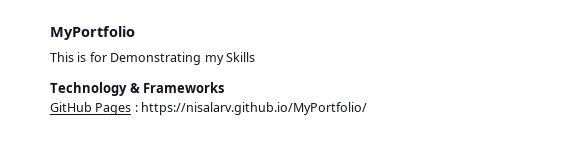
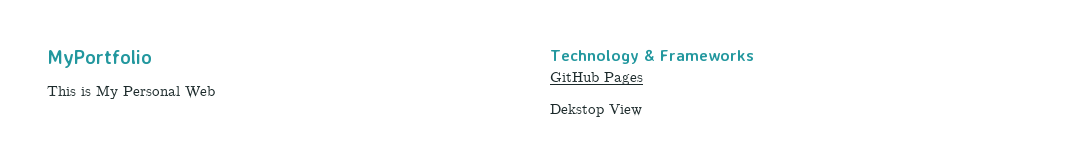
[89,52,255,65] for Demonstrating my Skills -> [96,85,215,99] My Personal Web
[134,102,368,115] : https://nisalarv.github.io/MyPortfolio/ -> [550,104,642,117] // Dekstop View

